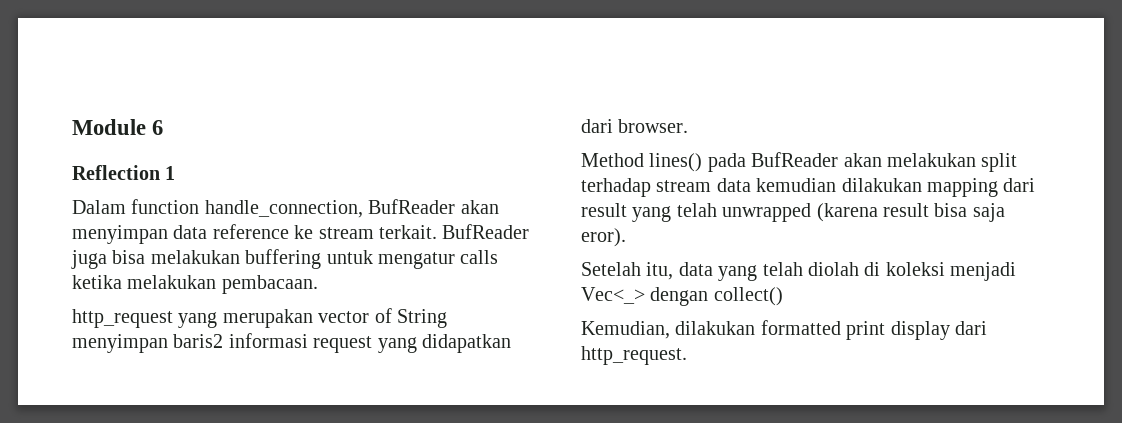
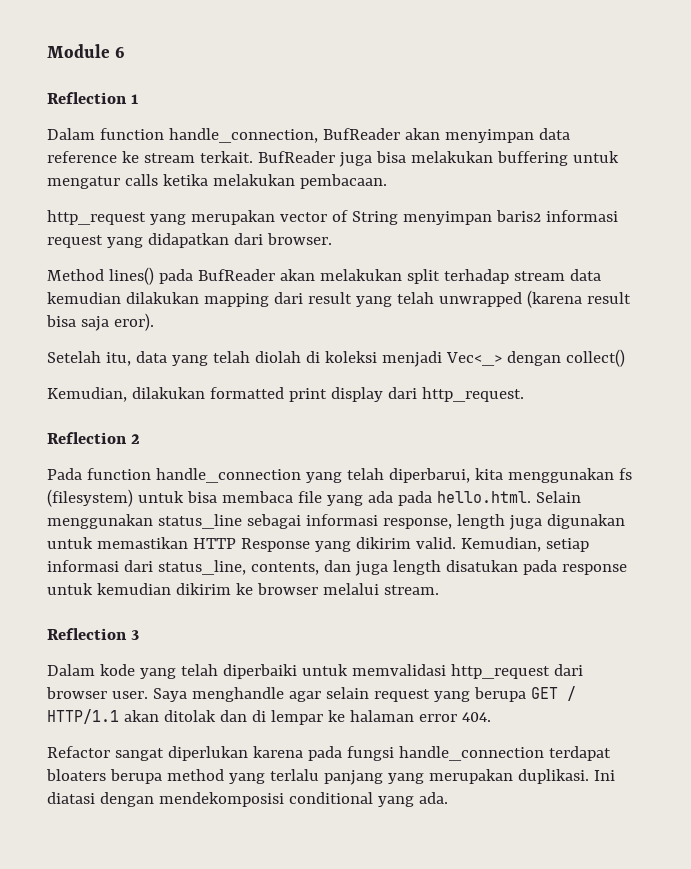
(687, 355) none -> [47,432,140,444] [47,468,632,483] [47,489,581,507] [47,514,625,530] [47,537,589,552] [47,560,627,576] [47,583,439,595] [47,628,139,640] [47,664,583,679] [46,686,576,702] [47,709,491,725] [47,746,611,761] [46,769,615,785] [47,792,448,807] // Reflection 2 // Pada function handle_connection yang telah diperbarui, kita menggunakan fs (filesystem) untuk bisa membaca file yang ada pada hello.html. Selain menggunakan status_line sebagai informasi response, length juga digunakan untuk memastikan HTTP Response yang dikirim valid. Kemudian, setiap informasi dari status_line, contents, dan juga length disatukan pada response untuk kemudian dikirim ke browser melalui stream. // Reflection 3 // Dalam kode yang telah diperbaiki untuk memvalidasi http_request dari browser user. Saya menghandle agar selain request yang berupa GET / HTTP/1.1 akan ditolak dan di lempar ke halaman error 404. // Refactor sangat diperlukan karena pada fungsi handle_connection terdapat bloaters berupa method yang terlalu panjang yang merupakan duplikasi. Ini diatasi dengan mendekomposisi conditional yang ada.

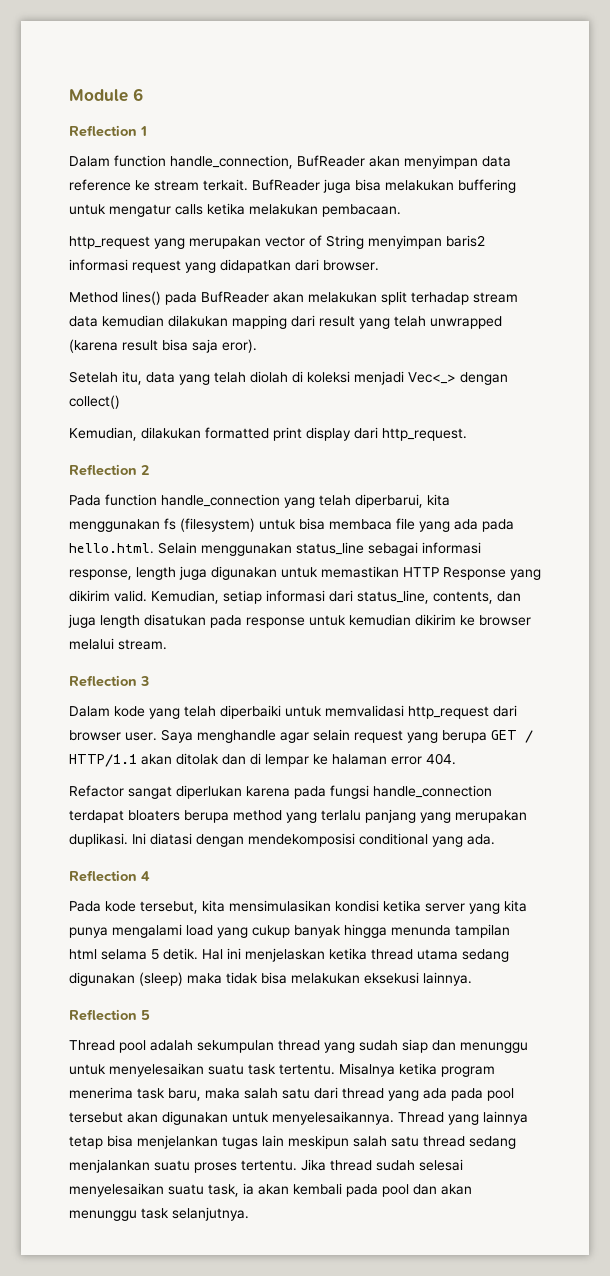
(448, 798) none -> [69,870,150,882] [69,900,527,914] [69,924,510,938] [69,948,509,962] [69,972,472,986] [69,1009,150,1021] [69,1039,528,1053] [69,1063,495,1077] [69,1087,514,1101] [69,1111,528,1125] [69,1135,516,1149] [69,1159,463,1173] [69,1183,472,1197] [69,1207,249,1221] // Reflection 4 // Pada kode tersebut, kita mensimulasikan kondisi ketika server yang kita punya mengalami load yang cukup banyak hingga menunda tampilan html selama 5 detik. Hal ini menjelaskan ketika thread utama sedang digunakan (sleep) maka tidak bisa melakukan eksekusi lainnya. // Reflection 5 // Thread pool adalah sekumpulan thread yang sudah siap dan menunggu untuk menyelesaikan suatu task tertentu. Misalnya ketika program menerima task baru, maka salah satu dari thread yang ada pada pool tersebut akan digunakan untuk menyelesaikannya. Thread yang lainnya tetap bisa menjelankan tugas lain meskipun salah satu thread sedang menjalankan suatu proses tertentu. Jika thread sudah selesai menyelesaikan suatu task, ia akan kembali pada pool dan akan menunggu task selanjutnya.

